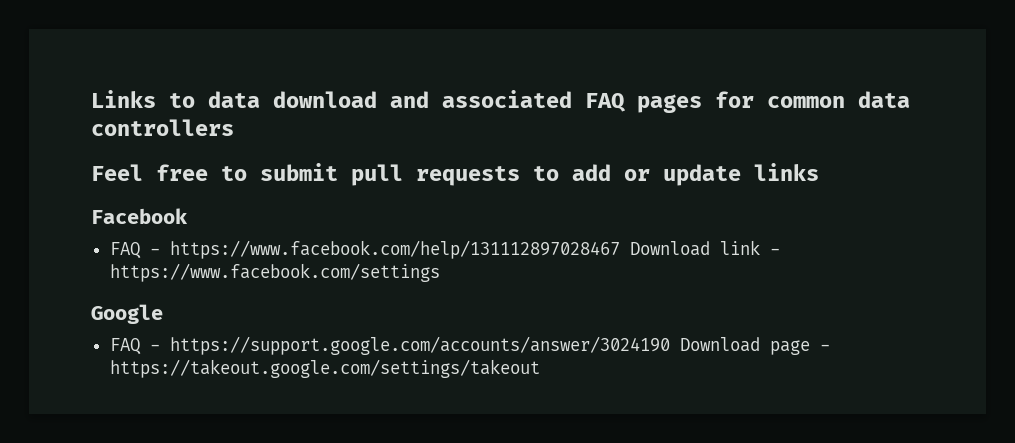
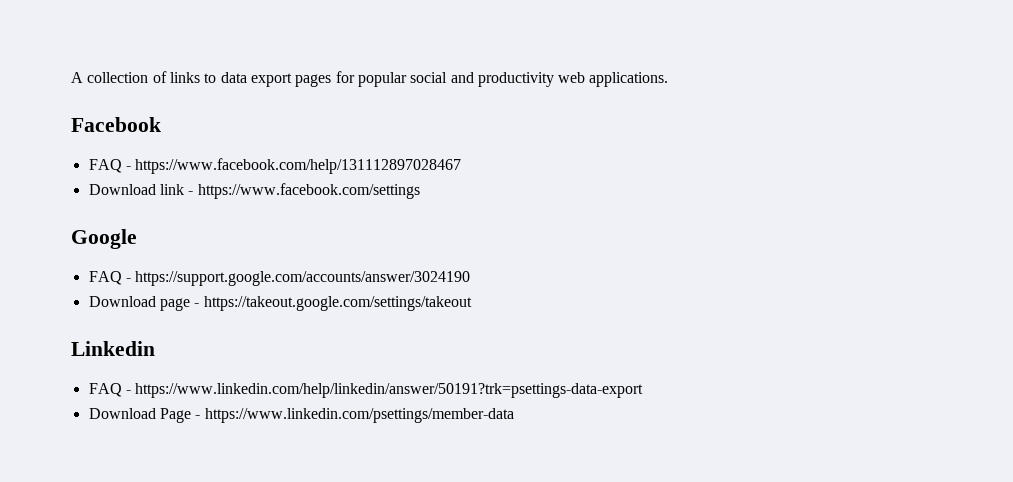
[91,90,910,113] [91,119,234,136] [91,163,819,186] Links to data download and associated FAQ pages for common data controllers // Feel free to submit pull requests to add or update links -> [71,71,669,87] A collection of links to data export pages for popular social and productivity web applications.
(620, 249) none -> (462, 166) //
(670, 345) none -> (471, 278) //
(540, 368) none -> [71,341,155,356] [88,383,644,398] [88,408,514,423] // Linkedin // FAQ - https://www.linkedin.com/help/linkedin/answer/50191?trk=psettings-data-export // Download Page - https://www.linkedin.com/psettings/member-data

